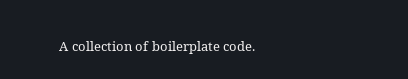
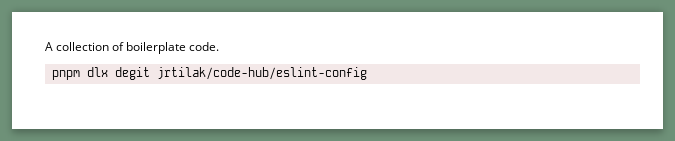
(256, 46) none -> [51,67,367,80] // pnpm dlx degit jrtilak/code-hub/eslint-config

